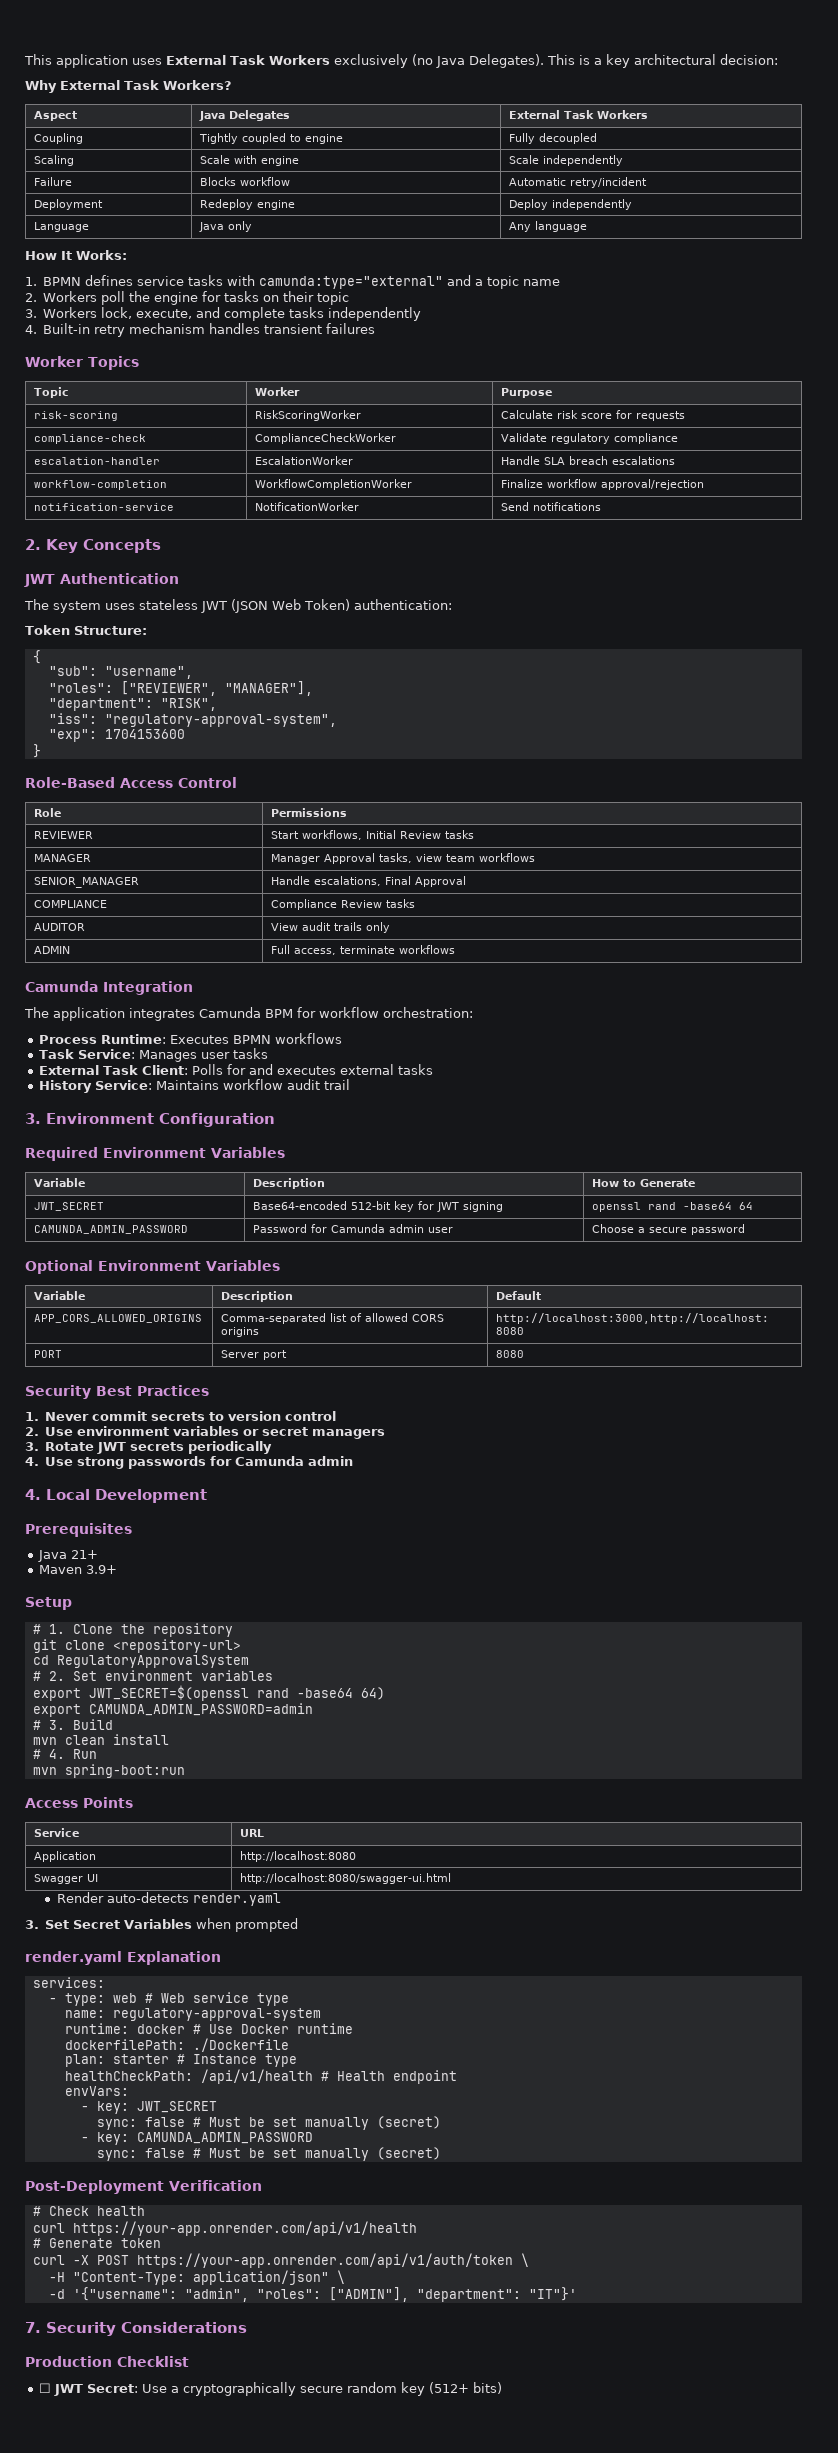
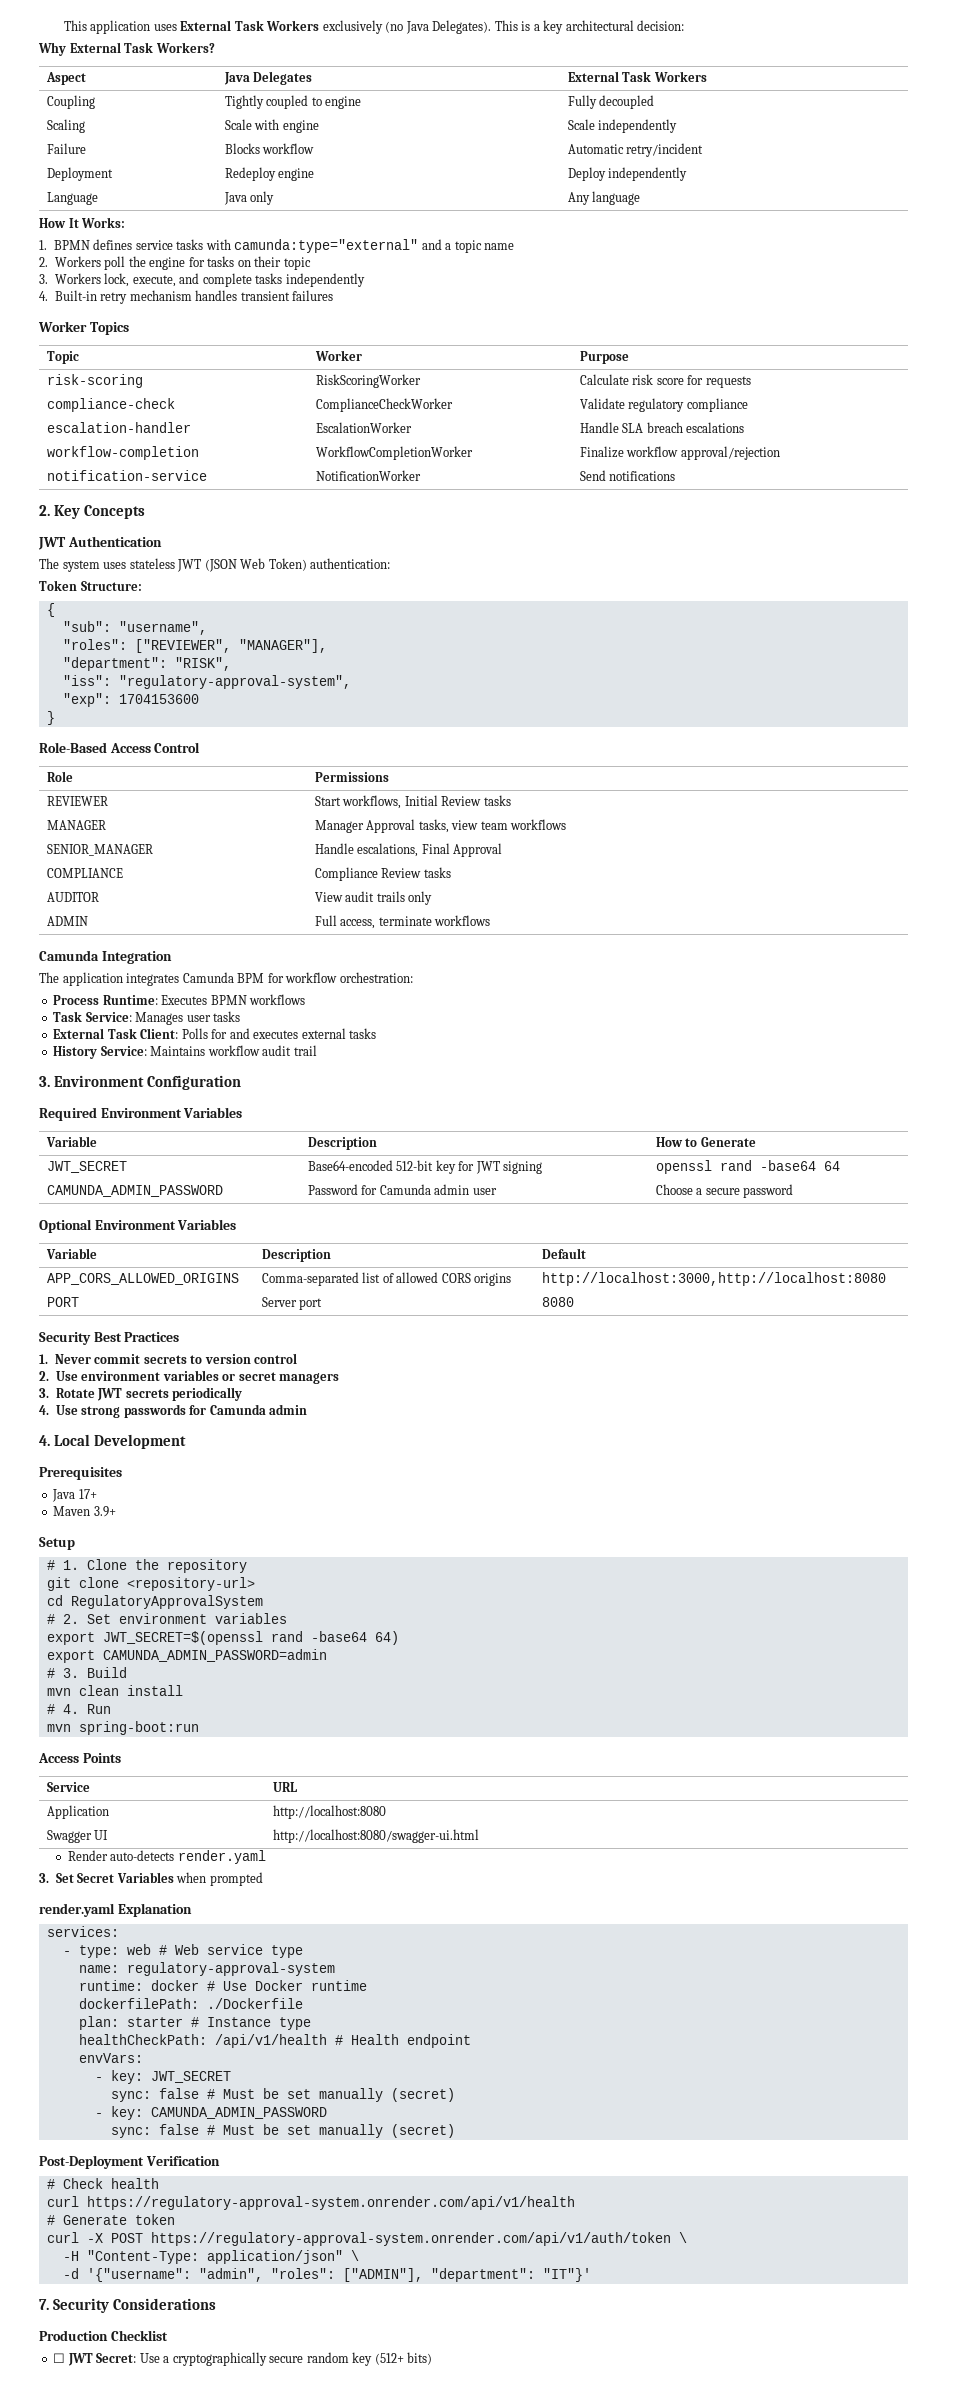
[70,1550,98,1559] 21+ -> [78,1489,97,1499] 17+
[72,2221,417,2236] https://your-app.onrender.com/api/v1/health -> [86,2196,575,2210] https://regulatory-approval-system.onrender.com/api/v1/health
[136,2253,513,2268] https://your-app.onrender.com/api/v1/auth/token -> [150,2232,671,2246] https://regulatory-approval-system.onrender.com/api/v1/auth/token

